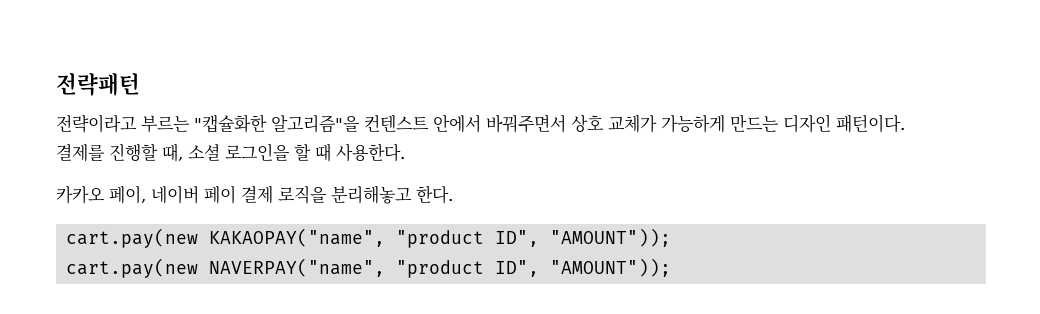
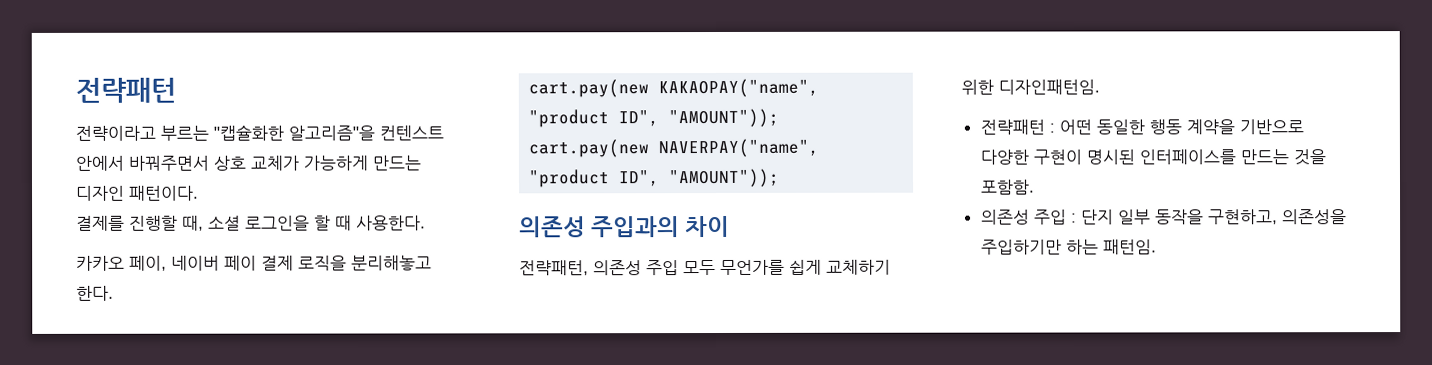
(672, 267) none -> [519,215,731,238] [519,259,891,276] [961,79,1100,95] [979,119,1304,135] [979,149,1326,166] [979,179,1035,195] [980,209,1347,225] [980,239,1157,255] // 의존성 주입과의 차이 // 전략패턴, 의존성 주입 모두 무언가를 쉽게 교체하기 위한 디자인패턴임. // 전략패턴 : 어떤 동일한 행동 계약을 기반으로 다양한 구현이 명시된 인터페이스를 만드는 것을 포함함. // 의존성 주입 : 단지 일부 동작을 구현하고, 의존성을 주입하기만 하는 패턴임.

